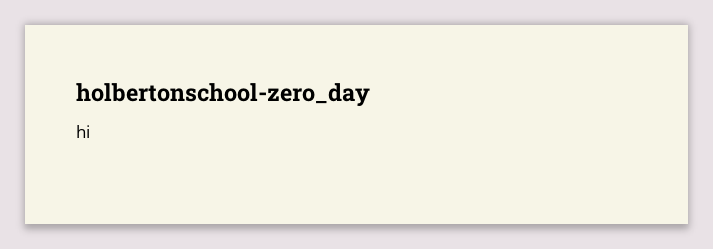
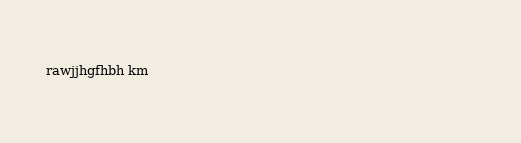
[76,83,370,107] [76,125,90,138] holbertonschool-zero_day // hi -> [46,65,148,78] rawjjhgfhbh km

